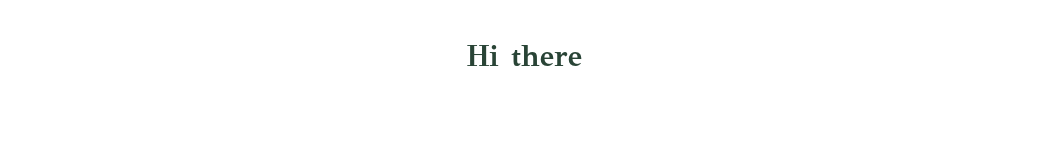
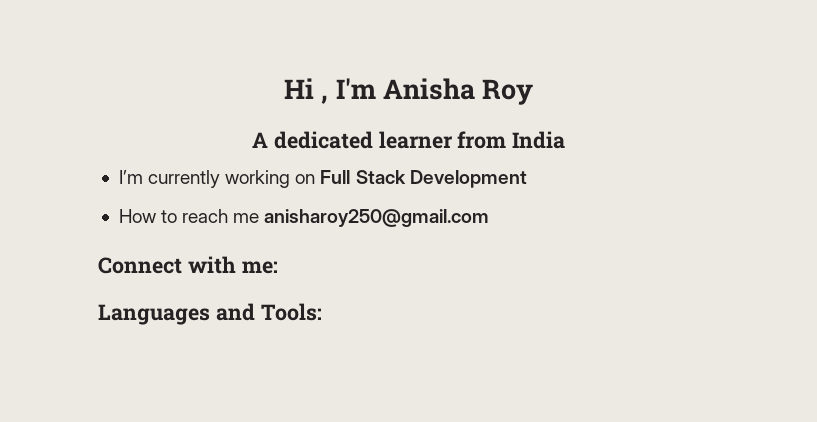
[510,45,582,67] there -> [321,78,534,105] [251,131,566,149] [118,170,527,188] [118,209,490,227] [98,256,278,274] [98,303,322,325] , I'm Anisha Roy // A dedicated learner from India // I’m currently working on Full Stack Development // How to reach me anisharoy250@gmail.com // Connect with me: // Languages and Tools:

